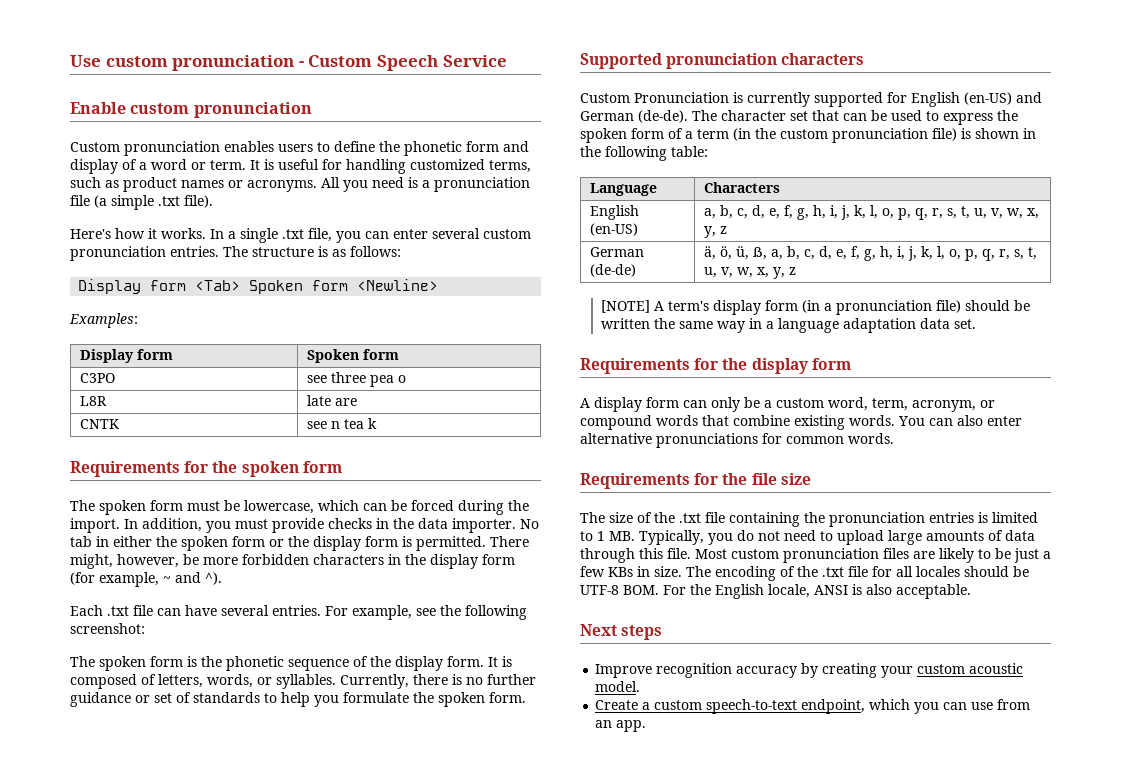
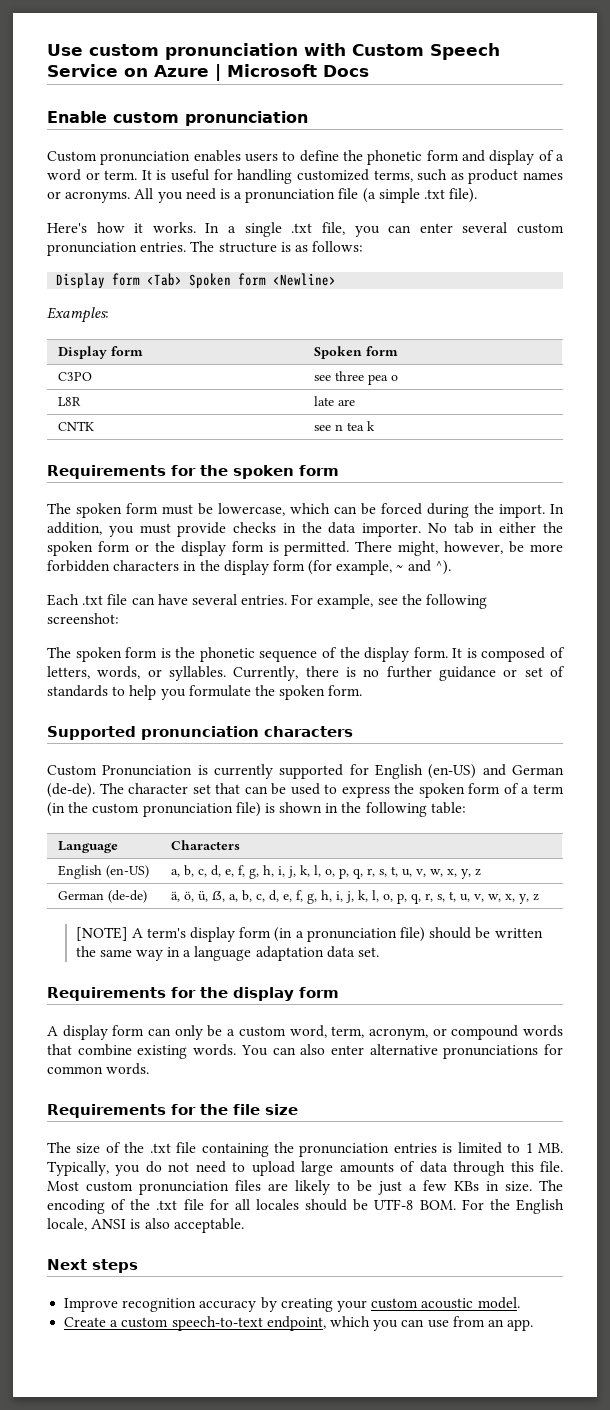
[298,61,304,67] - -> [304,43,346,56] with
(507, 61) none -> [124,64,369,81] on Azure | Microsoft Docs

